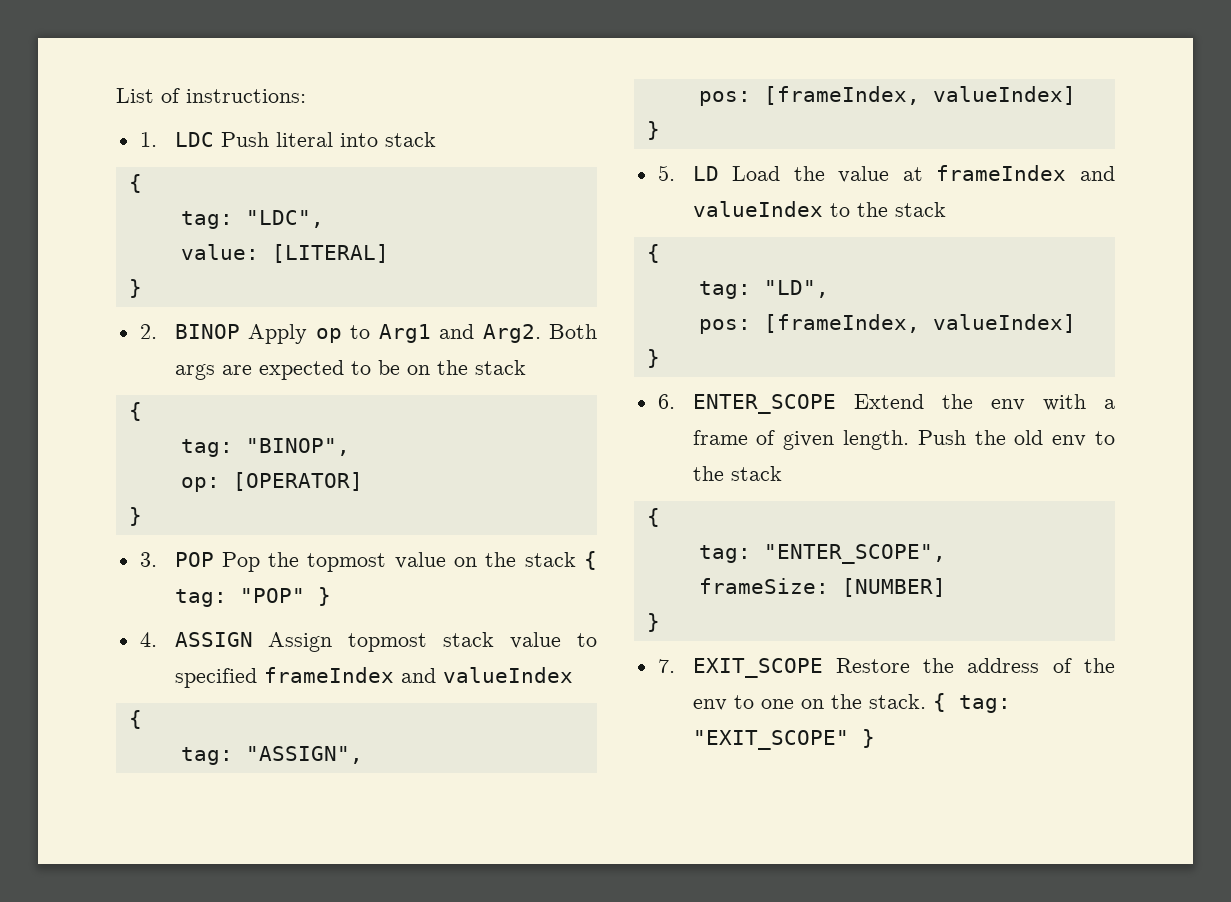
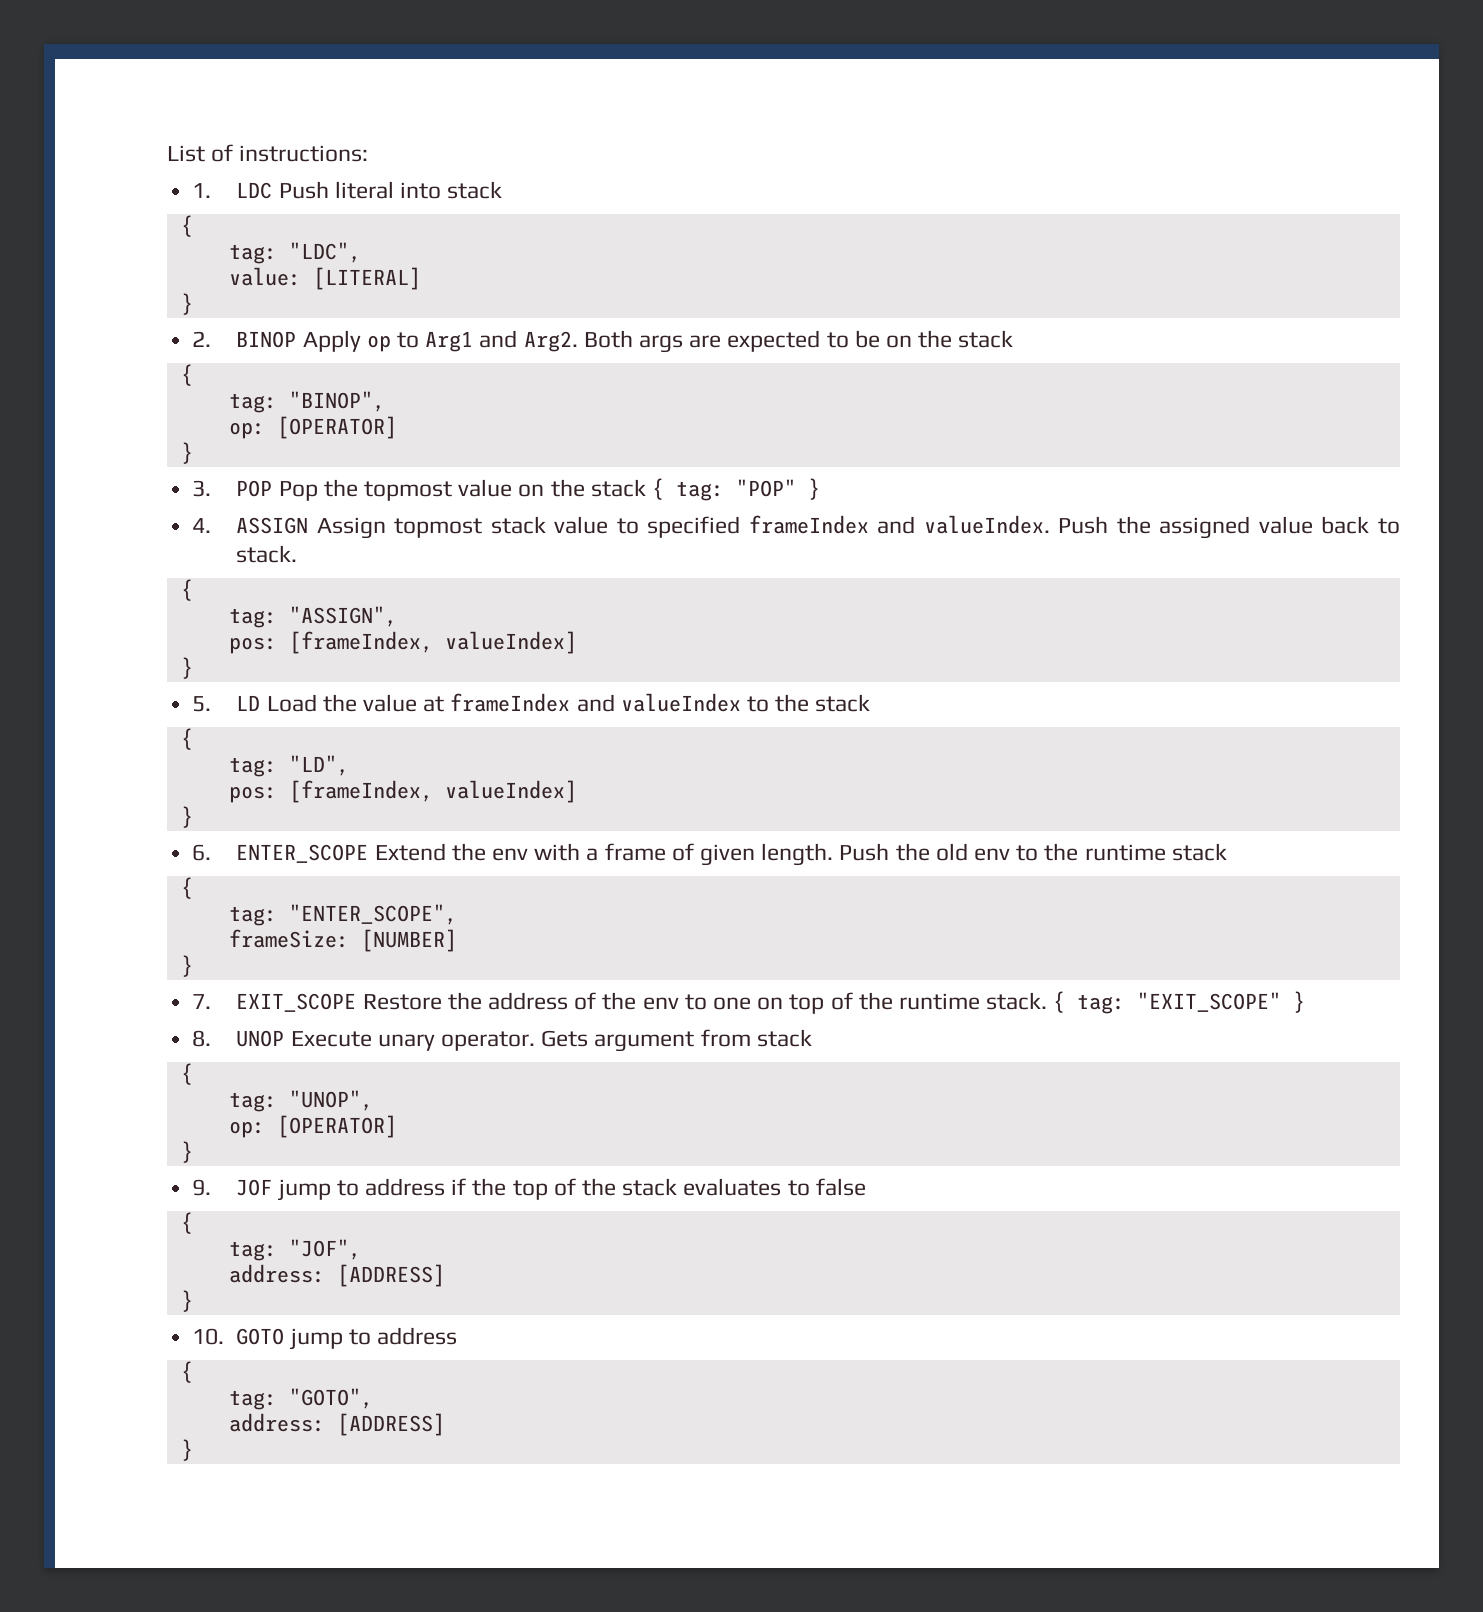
[442,667,573,683] valueIndex -> [923,515,1400,539] [236,545,298,563] valueIndex. Push the assigned value back to stack.
(724, 473) none -> [1084,844,1166,861] runtime
[830,694,862,709] the -> [789,992,981,1014] top of the runtime
(875, 738) none -> [192,1029,812,1052] [180,1063,193,1085] [228,1090,373,1112] [228,1115,397,1138] [180,1141,193,1163] [192,1178,866,1201] [180,1212,193,1234] [228,1239,361,1261] [228,1264,445,1287] [180,1290,193,1312] [192,1327,457,1350] [180,1361,193,1383] [228,1388,373,1410] [228,1413,445,1436] [180,1439,193,1461] // 8. UNOP Execute unary operator. Gets argument from stack // { // tag: "UNOP", // op: [OPERATOR] // } // 9. JOF jump to address if the top of the stack evaluates to false // { // tag: "JOF", // address: [ADDRESS] // } // 10. GOTO jump to address // { // tag: "GOTO", // address: [ADDRESS] // }

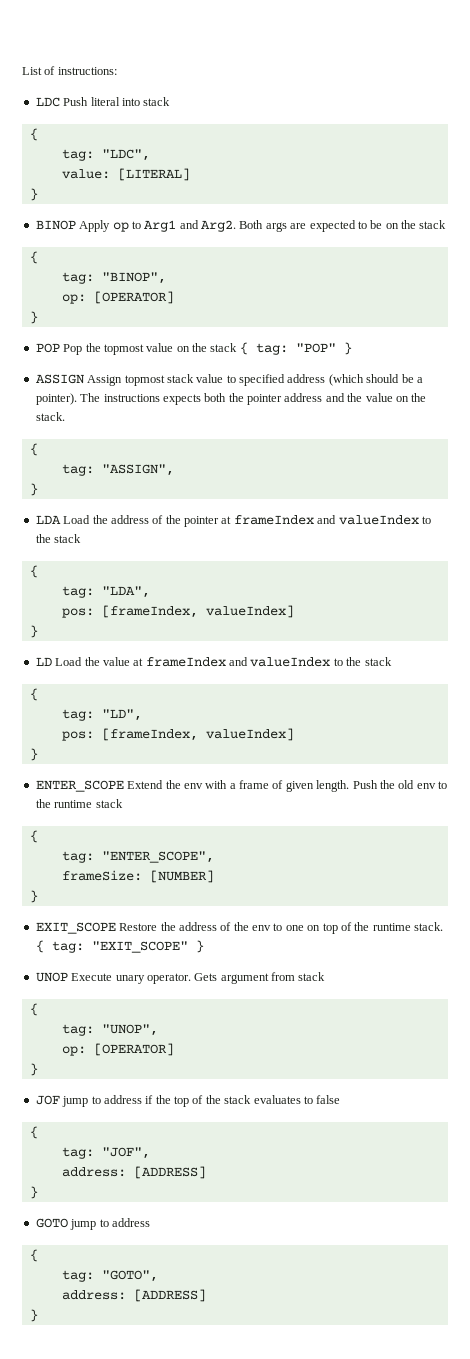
[192,183,212,198] 1. -> (117, 71) none
[192,331,212,347] 2. -> (38, 194) none
[192,480,212,497] 3. -> (38, 317) none
[192,518,212,533] 4. -> (352, 348) none
[748,515,1400,539] [236,545,298,563] [180,579,193,601] [228,606,397,628] [228,631,577,654] [180,657,193,679] [192,696,212,712] frameIndex and valueIndex. Push the assigned value back to stack. // { // tag: "ASSIGN", // pos: [frameIndex, valueIndex] // } // 5. -> [287,374,423,386] [35,393,427,405] [35,412,65,421] [29,443,38,456] [61,464,174,476] [29,483,38,496] [35,515,431,527] [35,534,82,543] [29,565,38,578] [61,586,150,598] [61,605,294,618] [29,625,38,638] address (which should be a pointer). The instructions expects both the pointer address and the value on the stack. // { // tag: "ASSIGN", // } // LDA Load the address of the pointer at frameIndex and valueIndex to the stack // { // tag: "LDA", // pos: [frameIndex, valueIndex] // } //
[192,844,212,861] 6. -> (38, 754) none
[192,994,212,1009] 7. -> (38, 896) none
[192,1030,212,1047] 8. -> (204, 946) none
[192,1179,212,1196] 9. -> (38, 1069) none
[192,1328,225,1345] 10. -> (38, 1192) none

